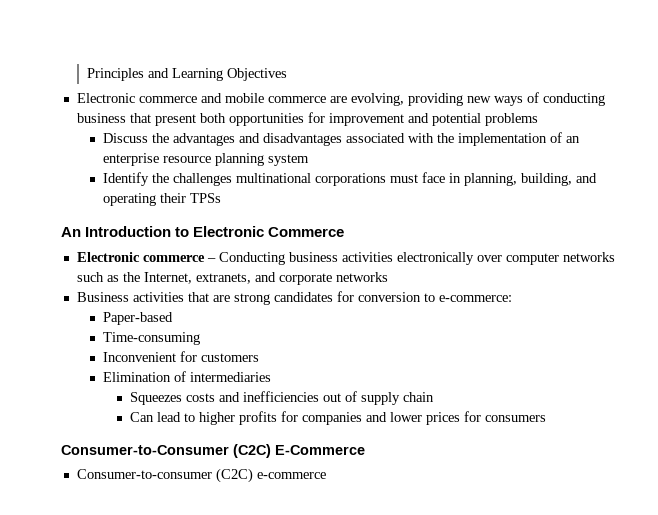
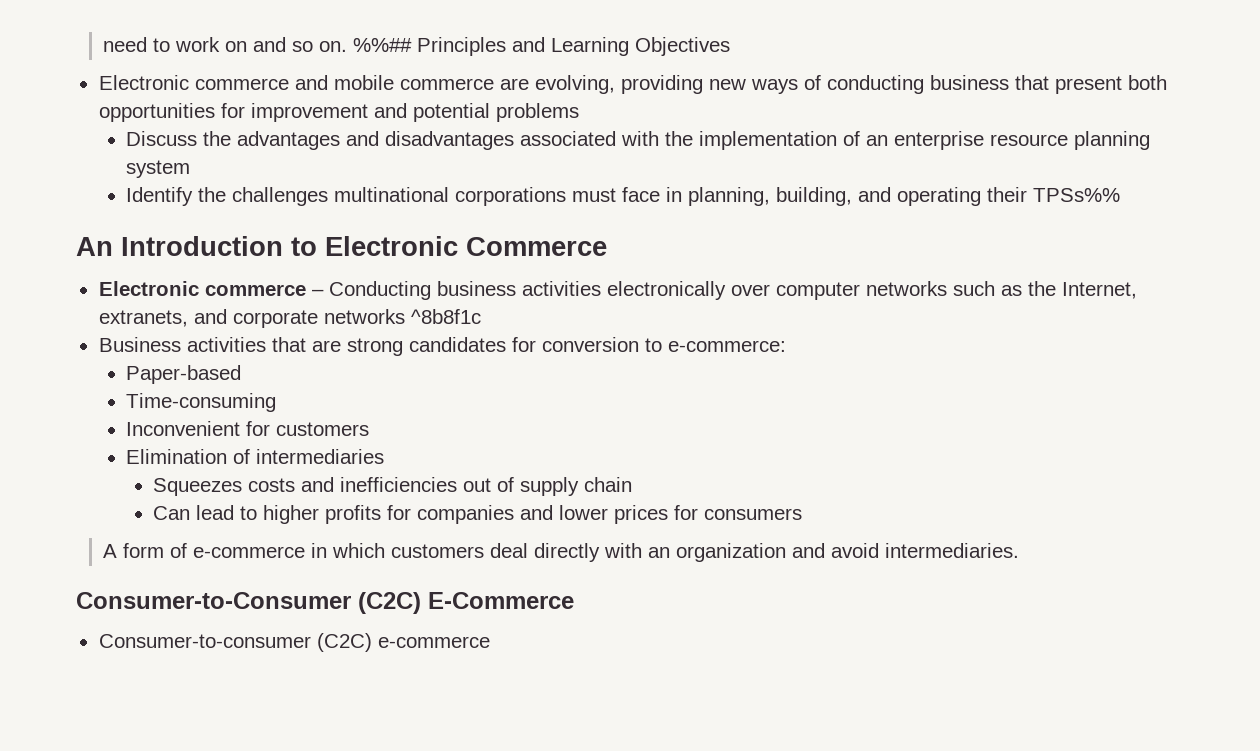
(87, 74) none -> [103,37,413,52] need to work on and so on. %%##
[190,193,222,203] TPSs -> [1032,188,1120,202] TPSs%%
(388, 277) none -> [410,309,481,324] ^8b8f1c
(546, 418) none -> [103,543,1020,562] // A form of e-commerce in which customers deal directly with an organization and avoid intermediaries.

